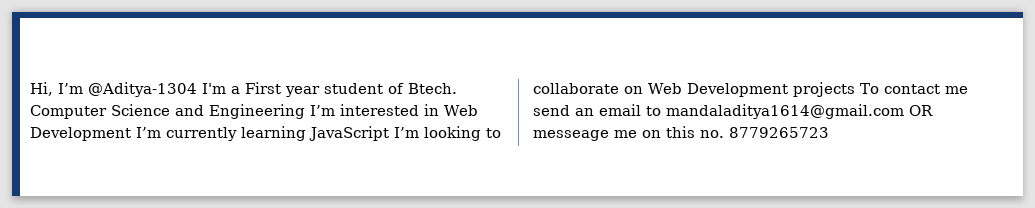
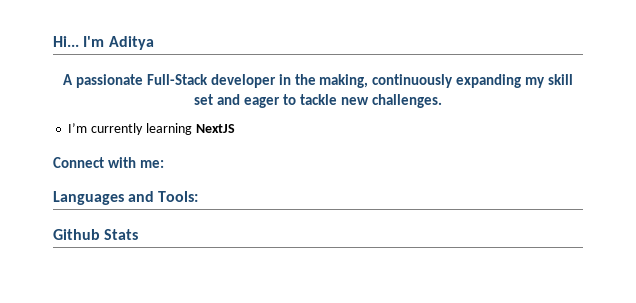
[30,82,457,97] [30,104,478,119] [30,126,501,141] [533,82,968,97] [533,104,933,119] [533,126,829,141] Hi, I’m @Aditya-1304 I'm a First year student of Btech. Computer Science and Engineering I’m interested in Web Development I’m currently learning JavaScript I’m looking to collaborate on Web Development projects To contact me send an email to mandaladitya1614@gmail.com OR messeage me on this no. 8779265723 -> [53,36,154,50] [62,74,574,88] [194,94,442,108] [68,123,235,135] [53,157,164,168] [53,191,199,205] [53,229,139,240] Hi... I'm Aditya // A passionate Full-Stack developer in the making, continuously expanding my skill set and eager to tackle new challenges. // I’m currently learning NextJS // Connect with me: // Languages and Tools: // Github Stats

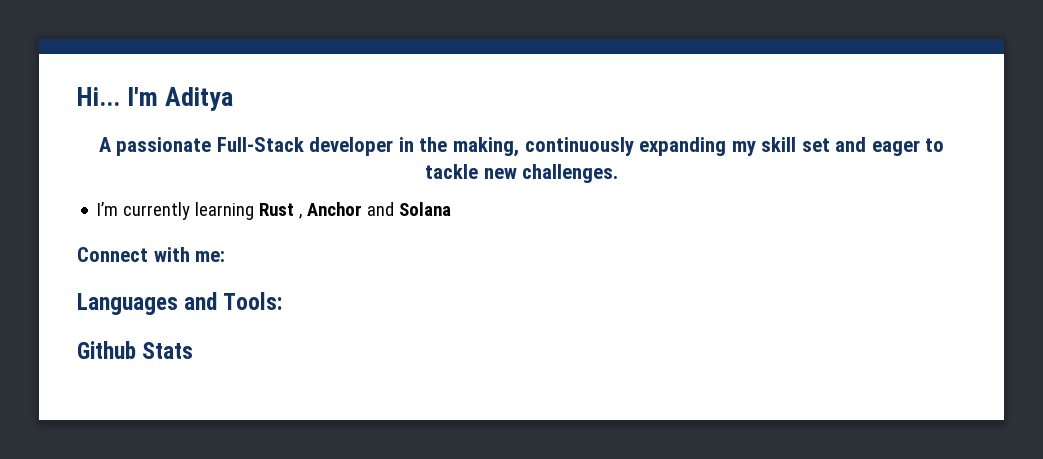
[195,124,235,133] NextJS -> [259,202,452,219] Rust , Anchor and Solana

